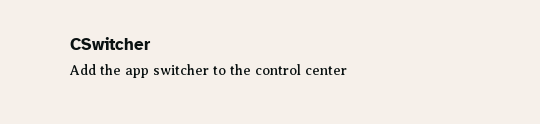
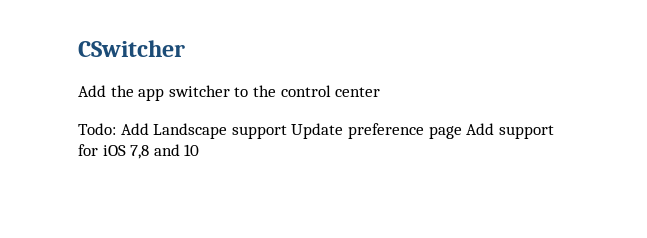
(347, 70) none -> [78,123,554,139] [78,144,200,159] // Todo: Add Landscape support Update preference page Add support for iOS 7,8 and 10

